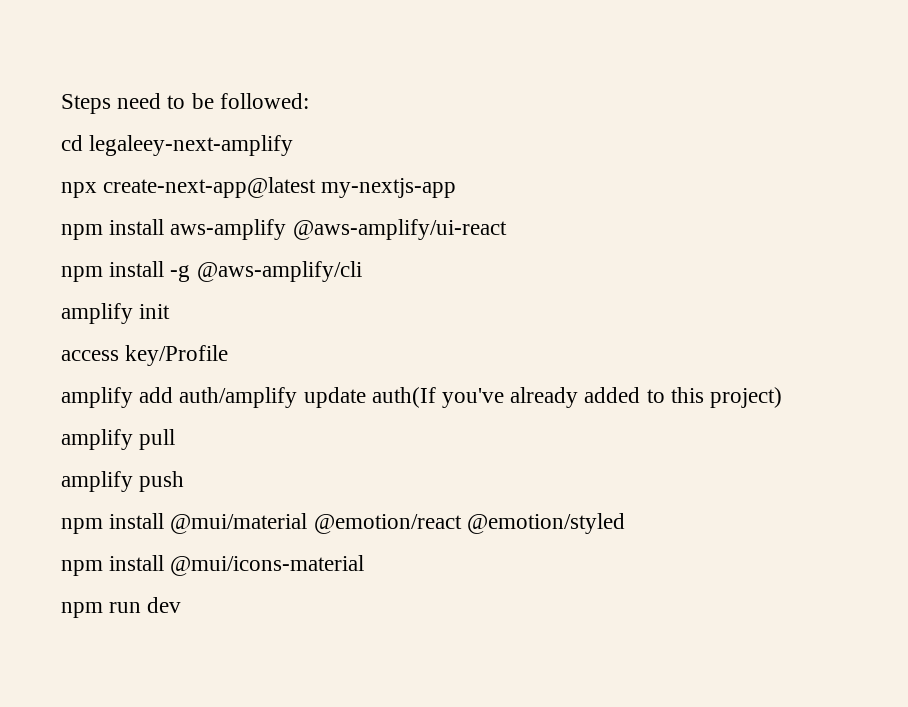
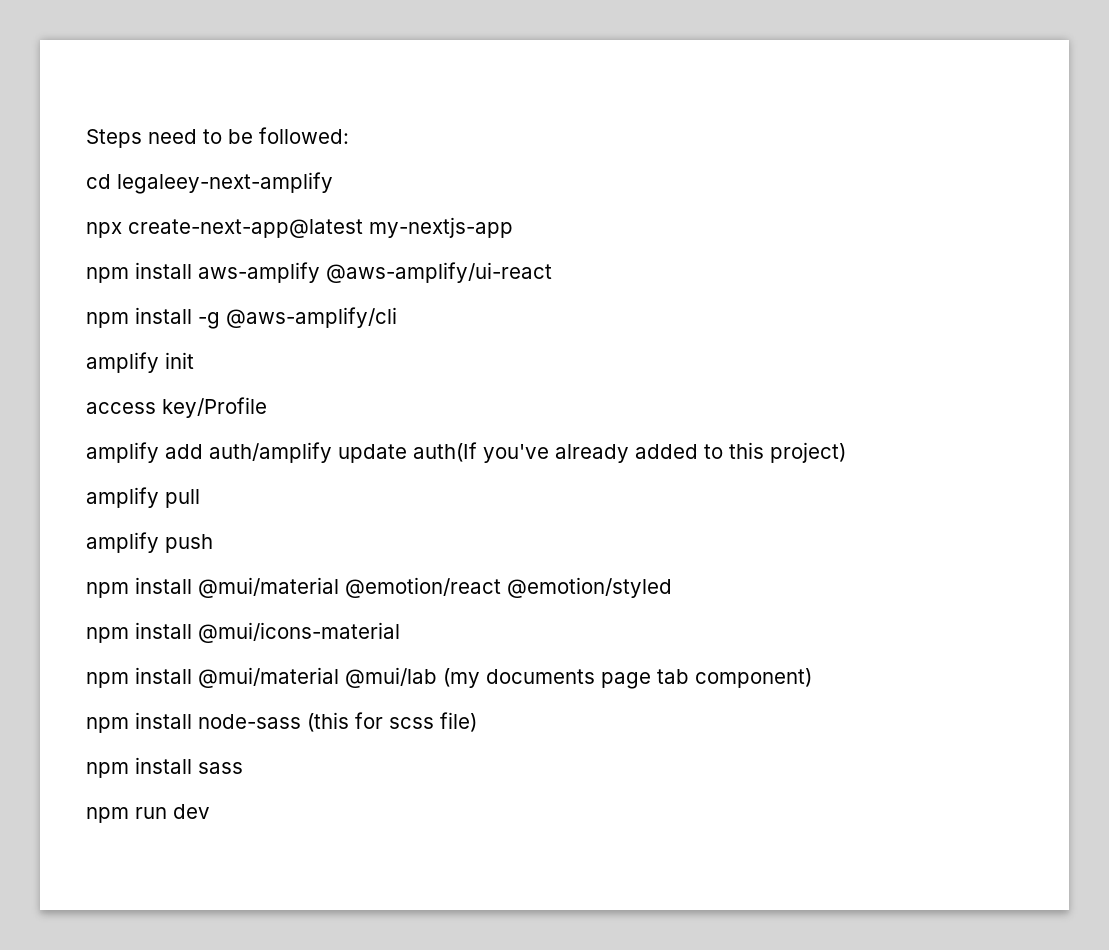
(365, 565) none -> [86,667,812,689] [86,712,477,733] [86,757,243,778] // npm install @mui/material @mui/lab (my documents page tab component) // npm install node-sass (this for scss file) // npm install sass

